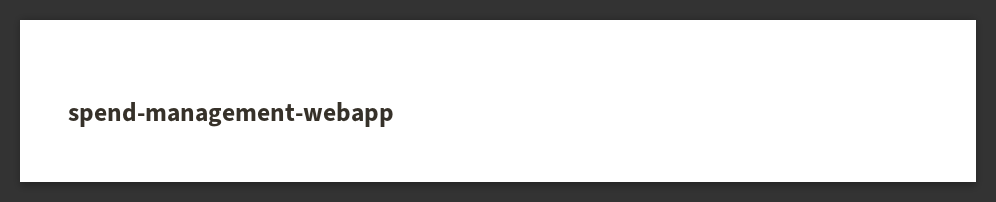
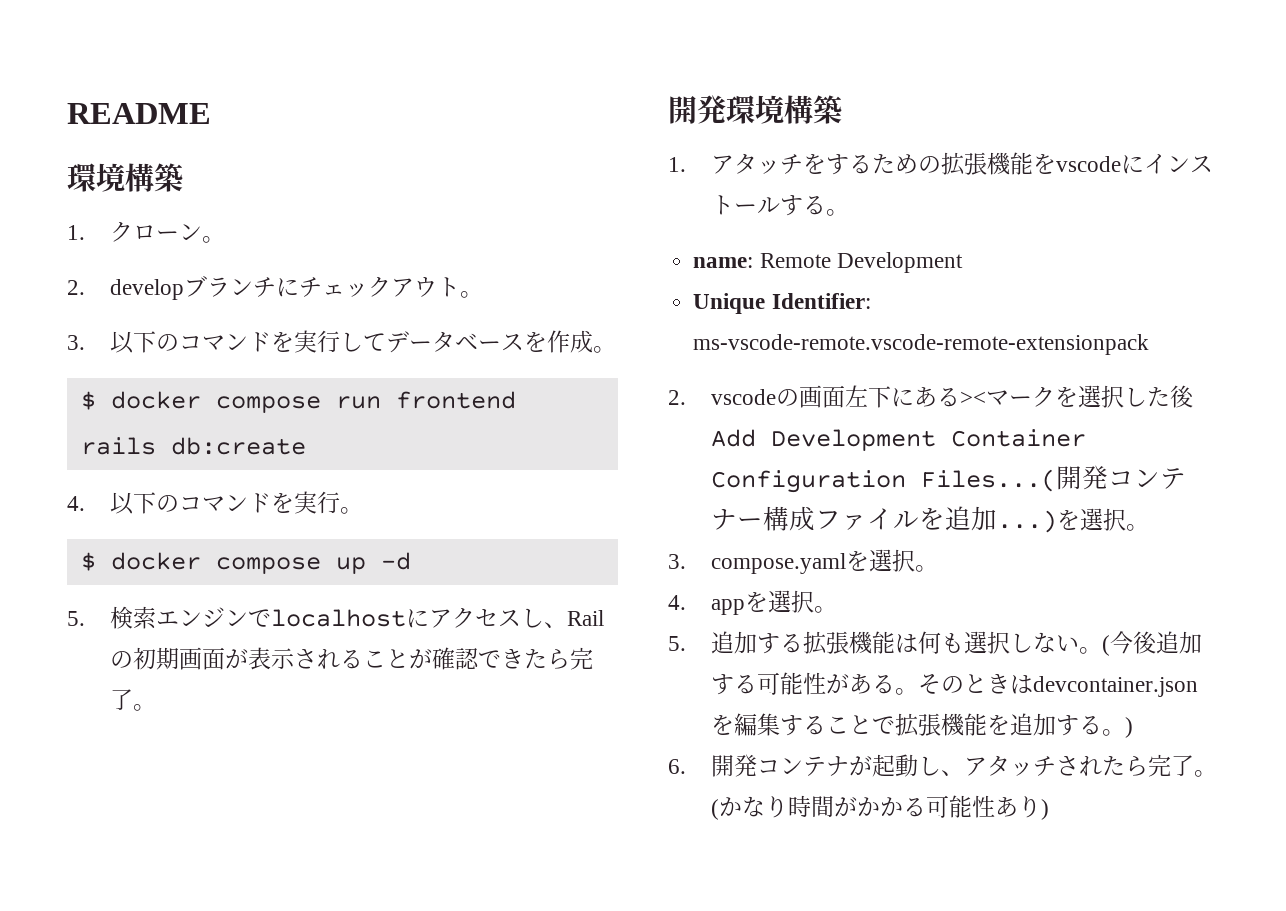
[68,102,394,127] spend-management-webapp -> [67,103,211,124] [67,163,183,192] [67,222,225,243] [67,276,483,300] [67,330,616,354] [80,391,516,413] [80,437,306,455] [67,491,363,515] [80,552,411,574] [67,606,604,629] [109,647,593,670] [109,689,156,711] [668,95,842,124] [668,152,1213,176] [710,195,849,216] [693,252,963,273] [693,293,871,314] [693,334,1150,355] [668,385,1194,408] [710,429,1086,451] [710,465,1186,493] [710,506,1149,533] [668,549,938,574] [668,590,837,615] [668,631,1202,656] [710,672,1198,697] [710,713,1133,738] [668,754,1217,777] [710,795,1049,820] README // 環境構築 // 1.クローン。 // 2. developブランチにチェックアウト。 // 3.以下のコマンドを実行してデータベースを作成。 // $ docker compose run frontend rails db:create // 4.以下のコマンドを実行。 // $ docker compose up -d // 5.検索エンジンでlocalhostにアクセスし、Railの初期画面が表示されることが確認できたら完了。 // 開発環境構築 // 1.アタッチをするための拡張機能をvscodeにインストールする。 // name: Remote Development // Unique Identifier: ms-vscode-remote.vscode-remote-extensionpack // 2. vscodeの画面左下にある><マークを選択した後Add Development Container Configuration Files...(開発コンテナー構成ファイルを追加...)を選択。 // 3. compose.yamlを選択。 // 4. appを選択。 // 5.追加する拡張機能は何も選択しない。(今後追加する可能性がある。そのときはdevcontainer.jsonを編集することで拡張機能を追加する。) // 6.開発コンテナが起動し、アタッチされたら完了。(かなり時間がかかる可能性あり)

